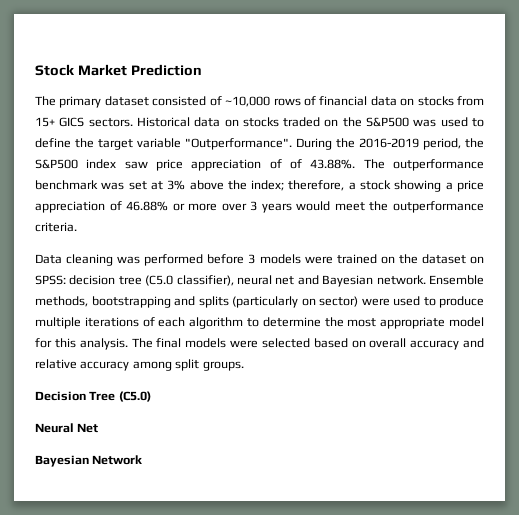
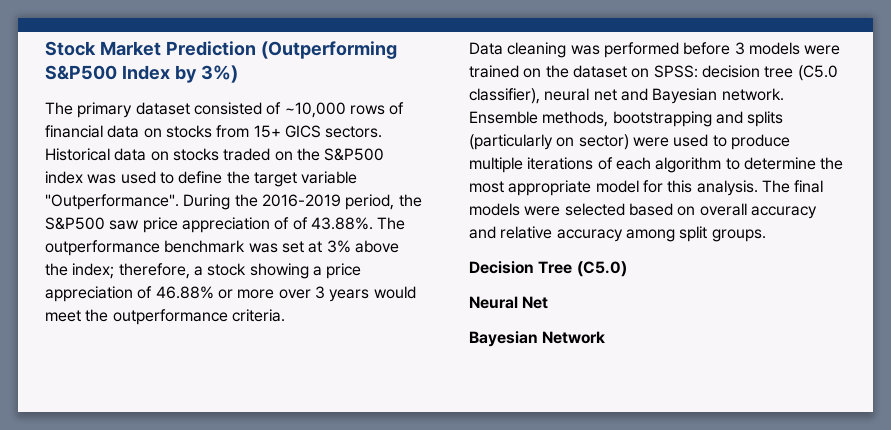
(202, 70) none -> [260,41,397,59] [45,65,238,83] (Outperforming S&P500 Index by 3%)
(410, 122) none -> [45,171,83,184] index
[86,159,117,169] index -> (105, 223) none

